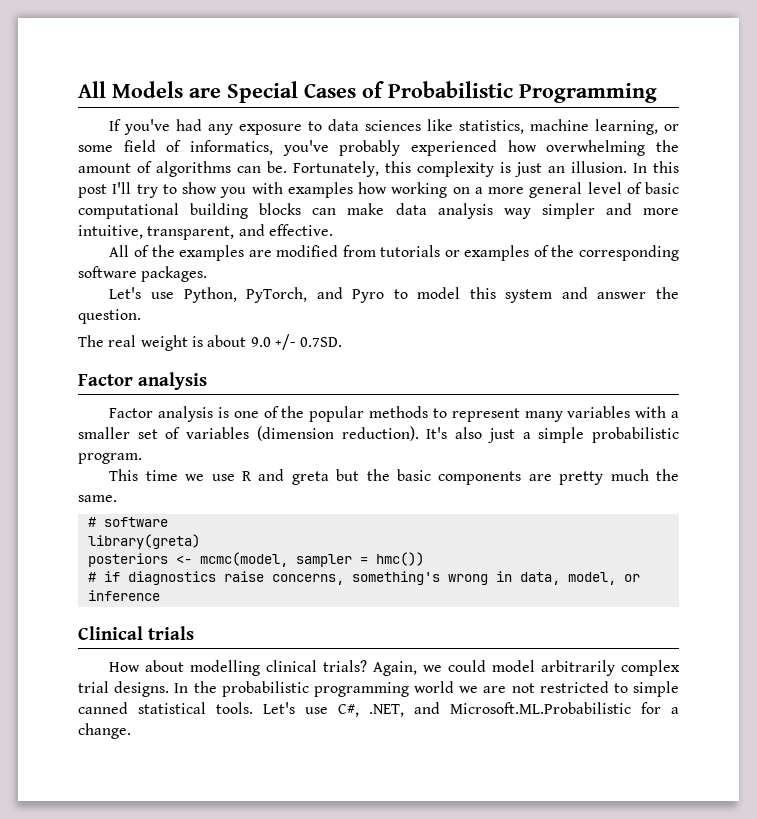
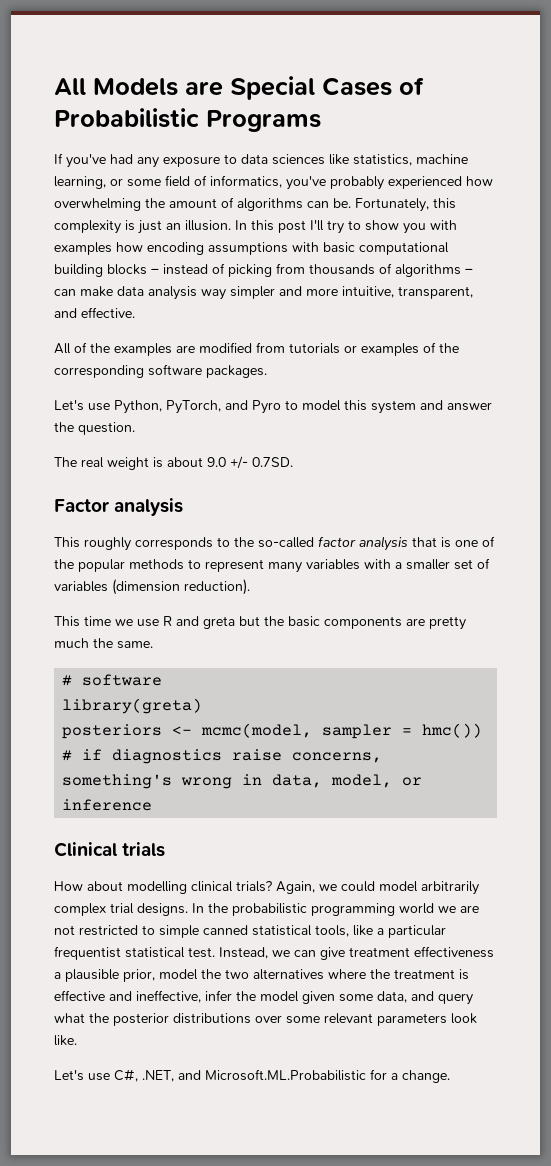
[519,83,657,103] Programming -> [206,110,321,132] Programs
[391,182,679,198] [78,203,302,219] working on a more general level of basic computational building blocks -> [147,242,449,255] [54,263,473,277] encoding assumptions with basic computational building blocks – instead of picking from thousands of algorithms –
[109,406,214,422] Factor analysis -> [54,536,437,551] This roughly corresponds to the so-called factor analysis that
[426,427,680,443] [78,453,142,464] It's also just a simple probabilistic program. -> (250, 587) none
[216,702,253,714] tools. -> [315,925,446,938] [54,946,494,960] [54,969,469,982] [54,990,473,1005] [54,1013,477,1026] [54,1035,77,1046] tools, like a particular frequentist statistical test. Instead, we can give treatment effectiveness a plausible prior, model the two alternatives where the treatment is effective and ineffective, infer the model given some data, and query what the posterior distributions over some relevant parameters look like. //

